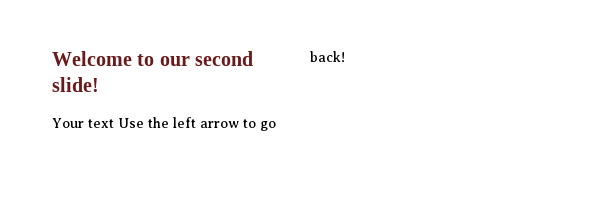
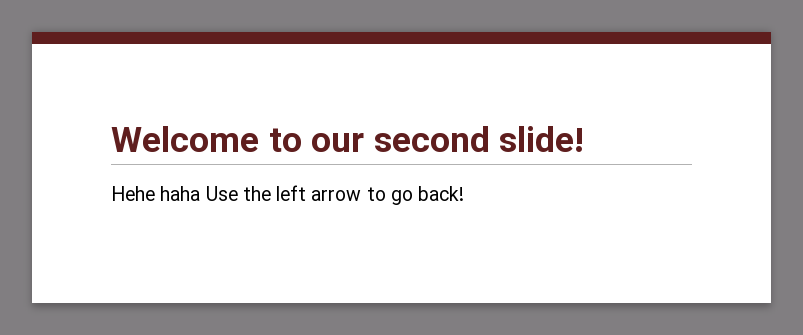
[52,118,114,128] Your text -> [111,186,201,201] Hehe haha

